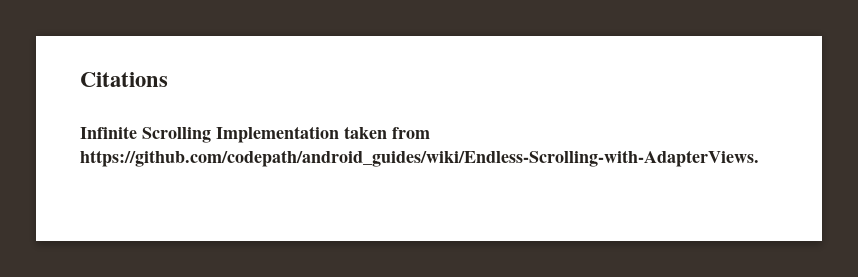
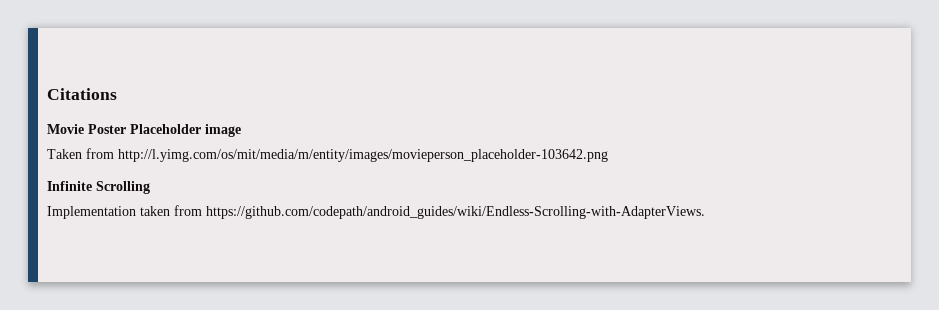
(168, 79) none -> [47,124,241,137] [47,148,608,162] // Movie Poster Placeholder image // Taken from http://l.yimg.com/os/mit/media/m/entity/images/movieperson_placeholder-103642.png
(211, 135) none -> (150, 187) //

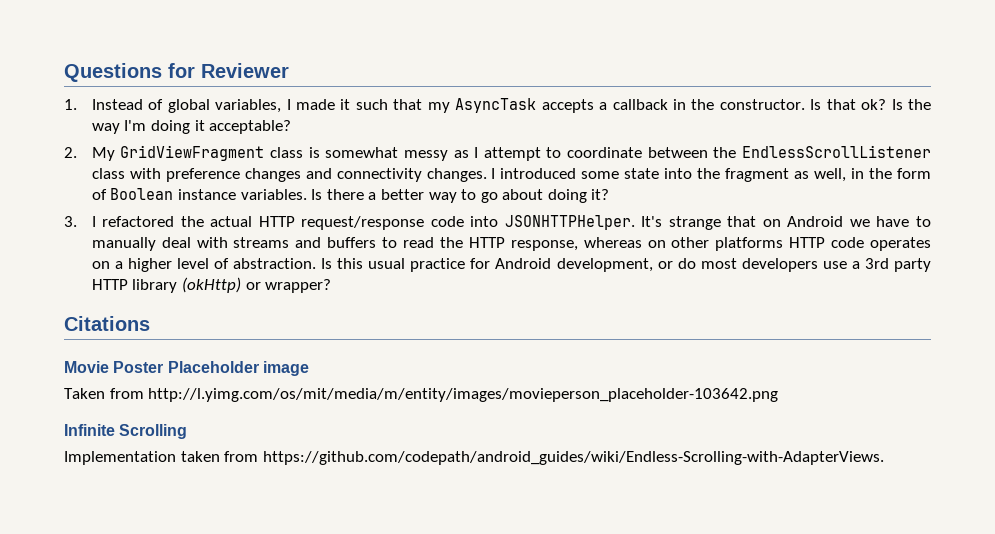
(47, 94) none -> [64,63,289,82] [64,98,931,113] [91,120,292,134] [64,145,931,161] [91,168,932,182] [91,188,610,203] [64,215,932,230] [91,237,931,251] [91,258,931,272] [91,277,332,293] Questions for Reviewer // 1. Instead of global variables, I made it such that my AsyncTask accepts a callback in the constructor. Is that ok? Is the way I'm doing it acceptable? // 2. My GridViewFragment class is somewhat messy as I attempt to coordinate between the EndlessScrollListener class with preference changes and connectivity changes. I introduced some state into the fragment as well, in the form of Boolean instance variables. Is there a better way to go about doing it? // 3. I refactored the actual HTTP request/response code into JSONHTTPHelper. It's strange that on Android we have to manually deal with streams and buffers to read the HTTP response, whereas on other platforms HTTP code operates on a higher level of abstraction. Is this usual practice for Android development, or do most developers use a 3rd party HTTP library (okHttp) or wrapper? //

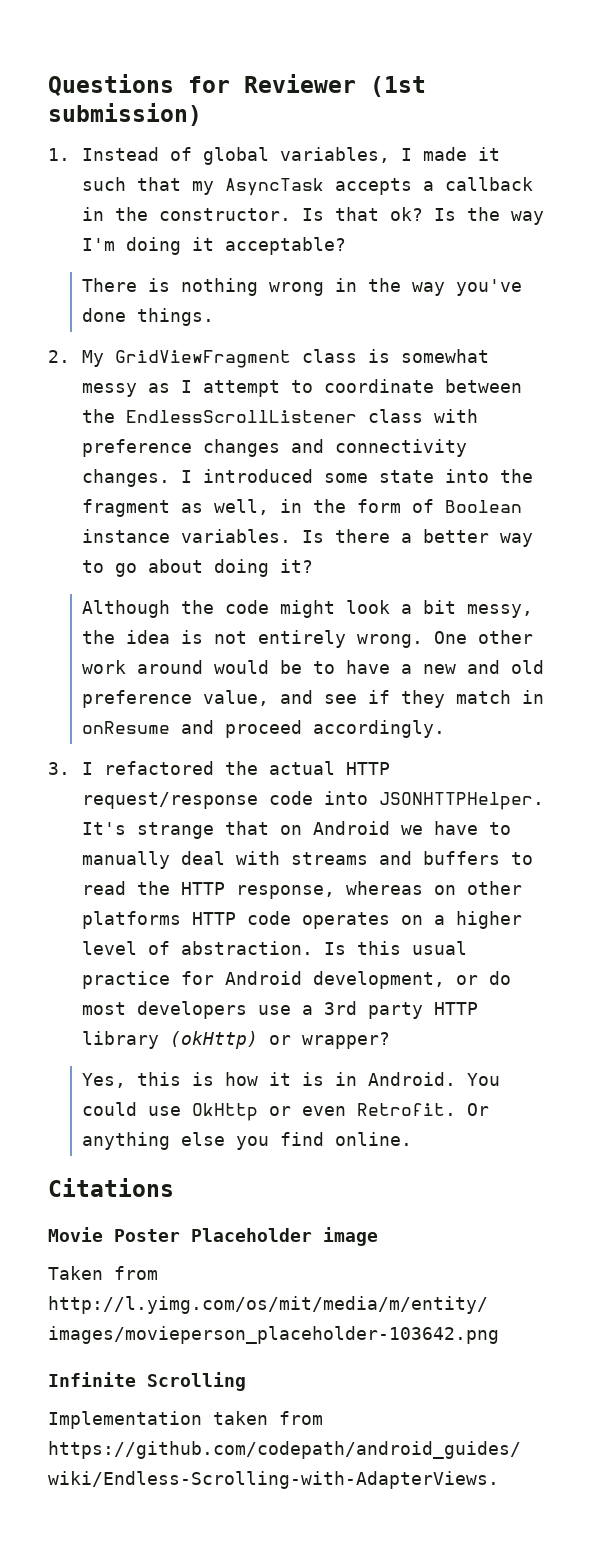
(289, 70) none -> [370,76,426,97] [48,103,202,126] (1st submission)
(292, 127) none -> [82,278,523,296] [82,308,215,326] // There is nothing wrong in the way you've done things.
(610, 194) none -> [82,600,534,618] [82,630,534,648] [82,660,545,674] [82,690,545,708] [82,720,446,738] // Although the code might look a bit messy, the idea is not entirely wrong. One other work around would be to have a new and old preference value, and see if they match in onResume and proceed accordingly.
(332, 286) none -> [82,1072,501,1088] [82,1102,490,1121] [82,1132,413,1150] // Yes, this is how it is in Android. You could use OkHttp or even Retrofit. Or anything else you find online.

